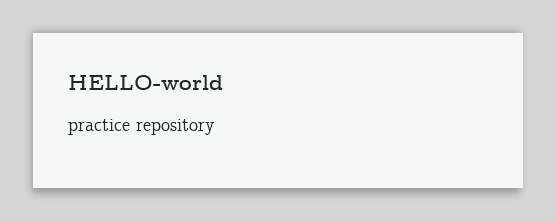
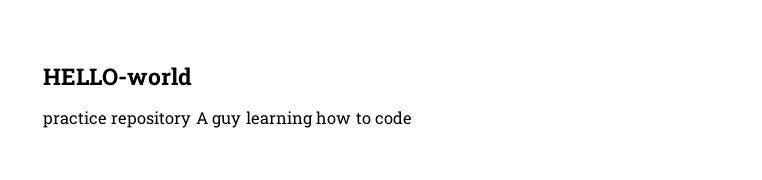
(215, 127) none -> [195,111,413,128] A guy learning how to code

